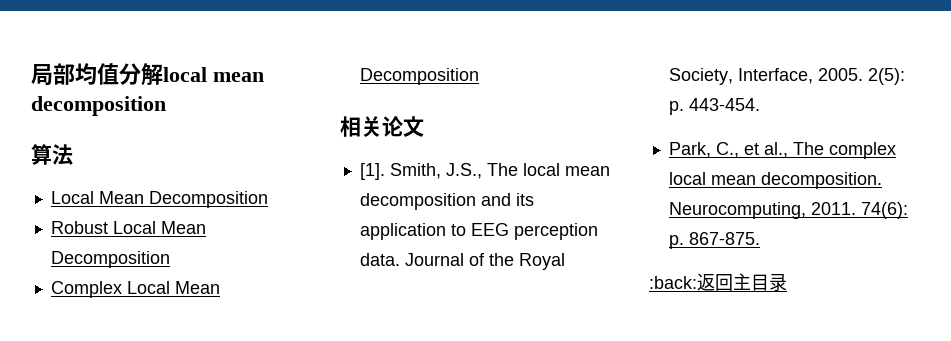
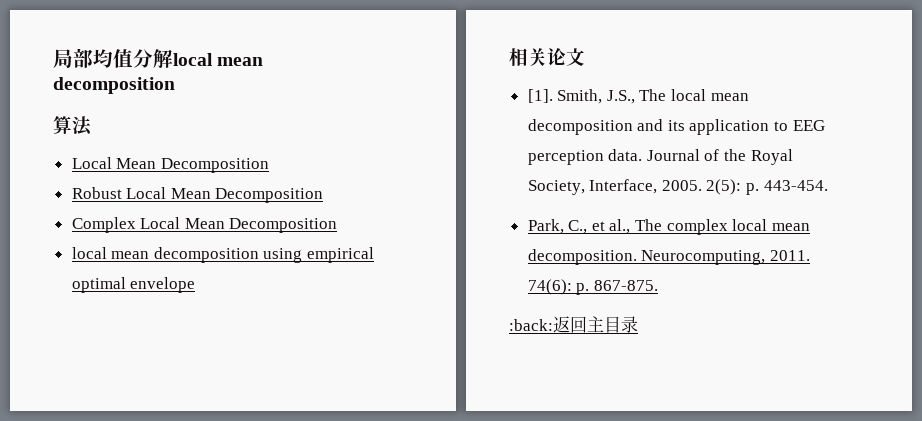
(479, 76) none -> [71,247,375,263] [71,277,196,293] // local mean decomposition using empirical optimal envelope

